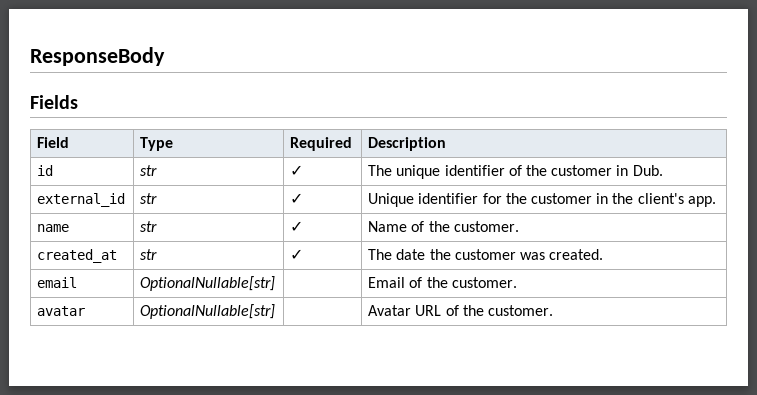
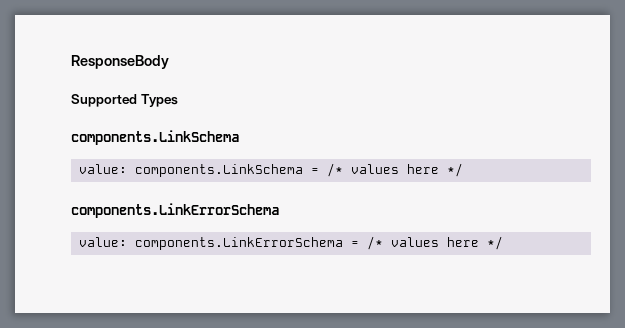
[30,95,78,109] [37,137,70,148] [140,137,174,151] [290,137,353,151] [368,137,447,151] [37,165,54,176] [140,165,158,176] [290,165,304,176] [368,165,663,179] [37,193,126,207] [140,193,158,204] [290,193,304,204] [368,193,716,207] [37,224,70,232] [140,221,158,232] [290,221,304,232] [368,221,519,232] [37,249,118,263] [140,249,158,260] [290,249,304,260] [368,249,604,260] [37,277,78,288] [140,276,276,291] [368,277,517,288] [37,306,86,316] [140,304,276,319] [368,305,553,316] Fields // Field | Type | Required | Description // id | str | ✓ | The unique identifier of the customer in Dub. // external_id | str | ✓ | Unique identifier for the customer in the client's app. // name | str | ✓ | Name of the customer. // created_at | str | ✓ | The date the customer was created. // email | OptionalNullable[str] | | Email of the customer. // avatar | OptionalNullable[str] | | Avatar URL of the customer. -> [71,94,178,107] [71,130,239,145] [79,163,464,177] [71,203,279,218] [79,236,504,250] Supported Types // components.LinkSchema // value: components.LinkSchema = /* values here */ // components.LinkErrorSchema // value: components.LinkErrorSchema = /* values here */

